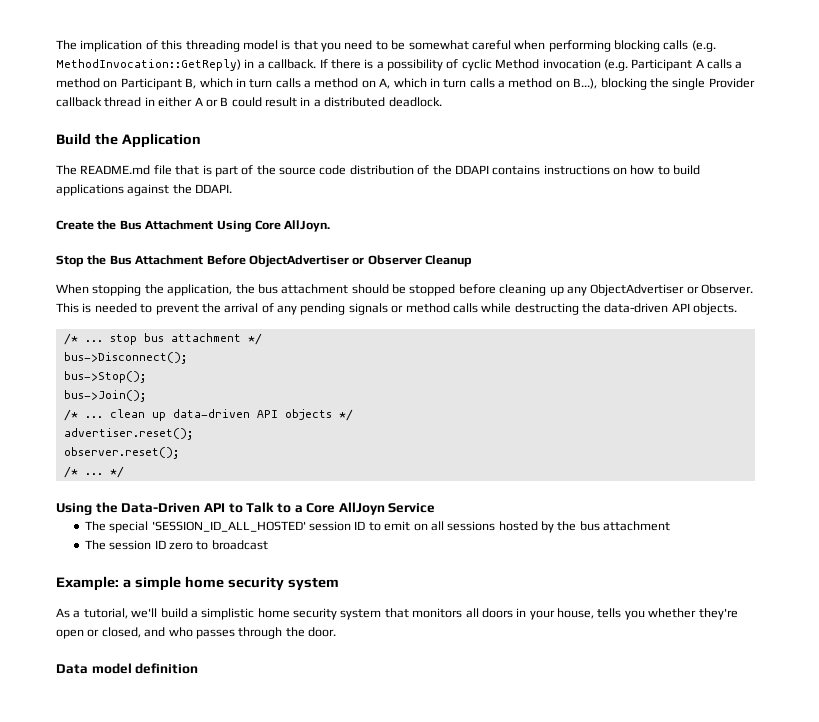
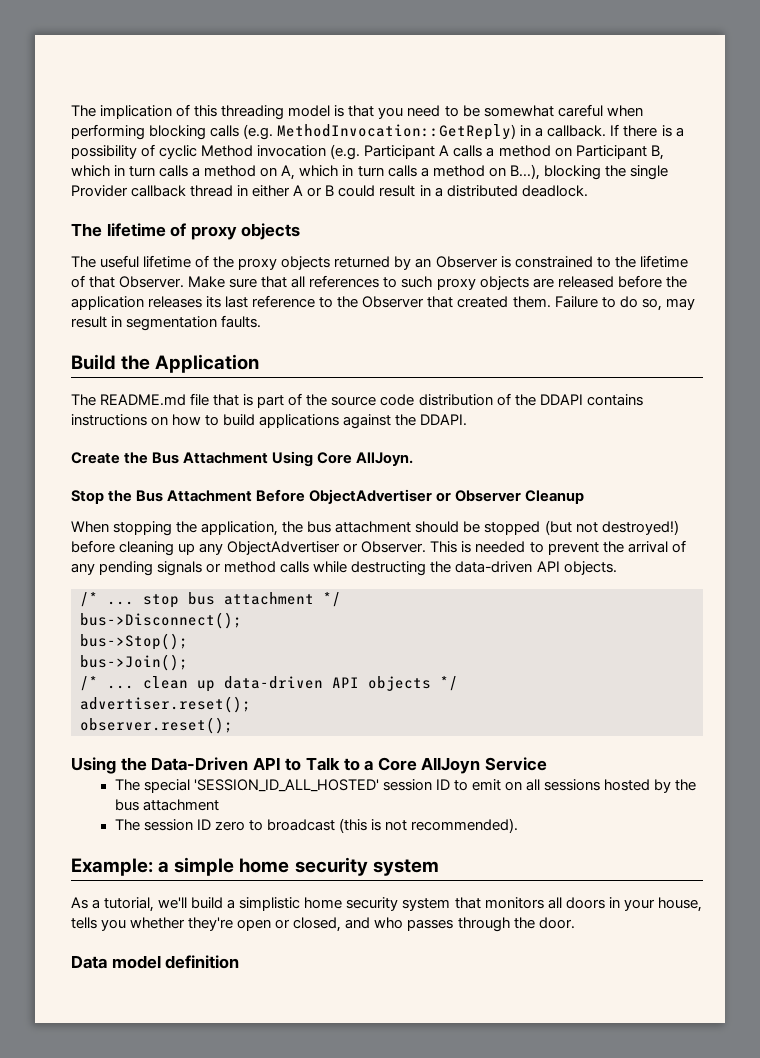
(442, 102) none -> [71,223,301,240] [71,255,688,270] [71,275,687,290] [71,295,695,311] [71,315,262,331] // The lifetime of proxy objects // The useful lifetime of the proxy objects returned by an Observer is constrained to the lifetime of that Observer. Make sure that all references to such proxy objects are released before the application releases its last reference to the Observer that created them. Failure to do so, may result in segmentation faults.
(456, 290) none -> [544,520,679,535] (but not destroyed!)
[63,466,124,478] // /* ... */ -> (233, 725) none
(268, 545) none -> [339,818,519,833] (this is not recommended).

